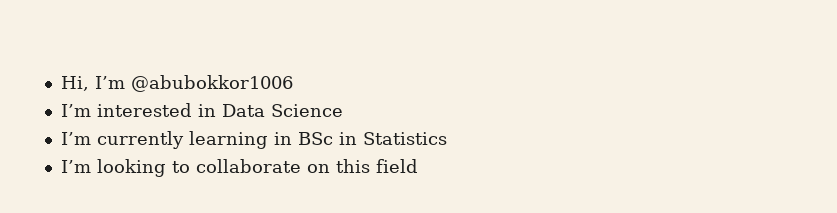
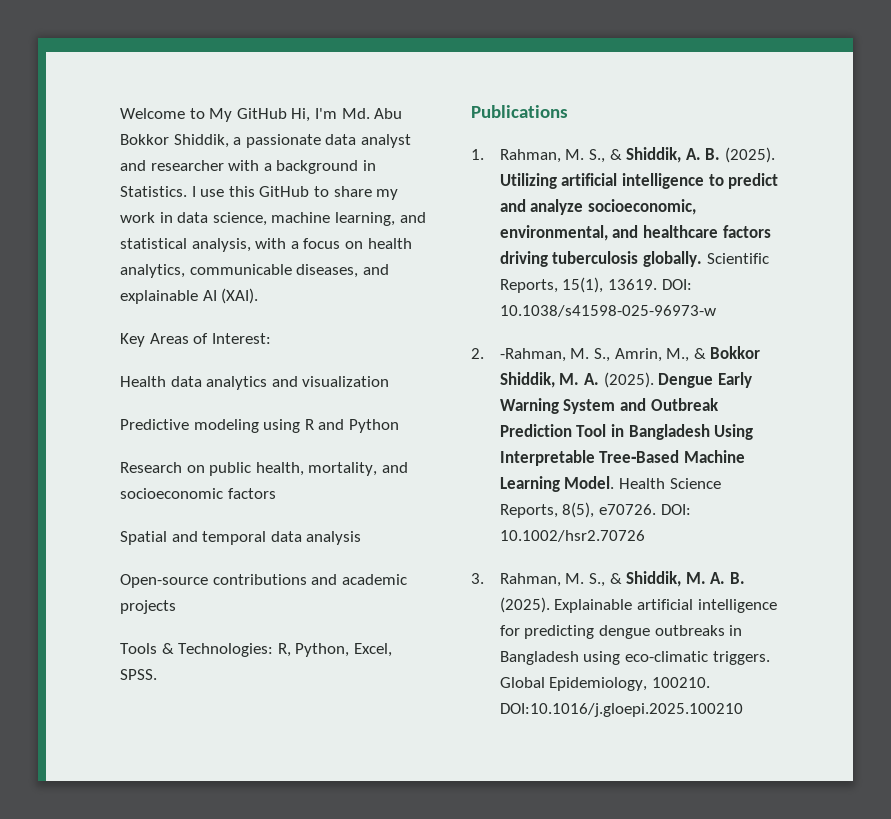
[60,75,293,92] [60,103,343,117] [60,131,447,149] [60,159,418,177] Hi, I’m @abubokkor1006 // I’m interested in Data Science // I’m currently learning in BSc in Statistics // I’m looking to collaborate on this field -> [120,108,403,122] [120,134,411,148] [120,160,376,174] [120,186,399,200] [120,212,426,226] [120,238,412,252] [120,264,389,278] [120,288,259,304] [120,333,271,347] [120,376,390,390] [120,419,399,433] [120,462,408,476] [120,488,276,499] [120,531,362,545] [120,574,407,588] [120,600,176,614] [120,643,392,657] [120,669,157,680] [471,105,568,118] [471,147,776,163] [499,173,779,189] [499,199,697,215] [499,225,771,241] [499,251,769,267] [499,277,692,293] [499,305,716,317] [471,346,761,362] [499,372,752,388] [499,398,719,414] [499,424,754,440] [499,450,746,466] [499,476,721,492] [499,502,691,518] [499,530,645,542] [471,571,746,587] [499,597,777,613] [499,625,743,639] [499,651,770,665] [499,677,711,691] [499,703,743,717] Welcome to My GitHub Hi, I'm Md. Abu Bokkor Shiddik, a passionate data analyst and researcher with a background in Statistics. I use this GitHub to share my work in data science, machine learning, and statistical analysis, with a focus on health analytics, communicable diseases, and explainable AI (XAI). // Key Areas of Interest: // Health data analytics and visualization // Predictive modeling using R and Python // Research on public health, mortality, and socioeconomic factors // Spatial and temporal data analysis // Open-source contributions and academic projects // Tools & Technologies: R, Python, Excel, SPSS. // Publications // 1. Rahman, M. S., & Shiddik, A. B. (2025). Utilizing artificial intelligence to predict and analyze socioeconomic, environmental, and healthcare factors driving tuberculosis globally. Scientific Reports, 15(1), 13619. DOI: 10.1038/s41598-025-96973-w // 2. -Rahman, M. S., Amrin, M., & Bokkor Shiddik, M. A. (2025). Dengue Early Warning System and Outbreak Prediction Tool in Bangladesh Using Interpretable Tree‐Based Machine Learning Model. Health Science Reports, 8(5), e70726. DOI: 10.1002/hsr2.70726 // 3. Rahman, M. S., & Shiddik, M. A. B. (2025). Explainable artificial intelligence for predicting dengue outbreaks in Bangladesh using eco-climatic triggers. Global Epidemiology, 100210. DOI:10.1016/j.gloepi.2025.100210

